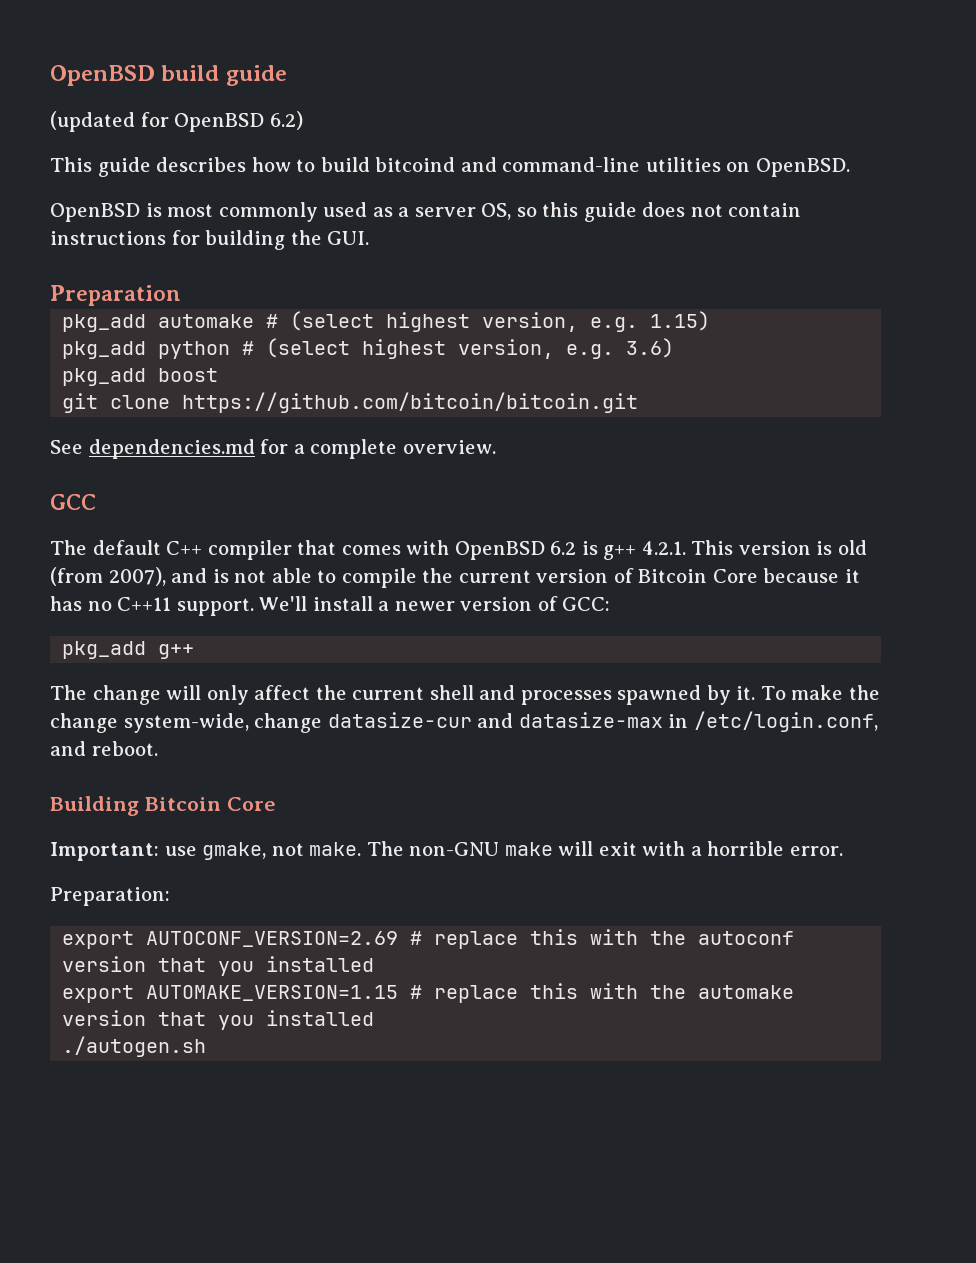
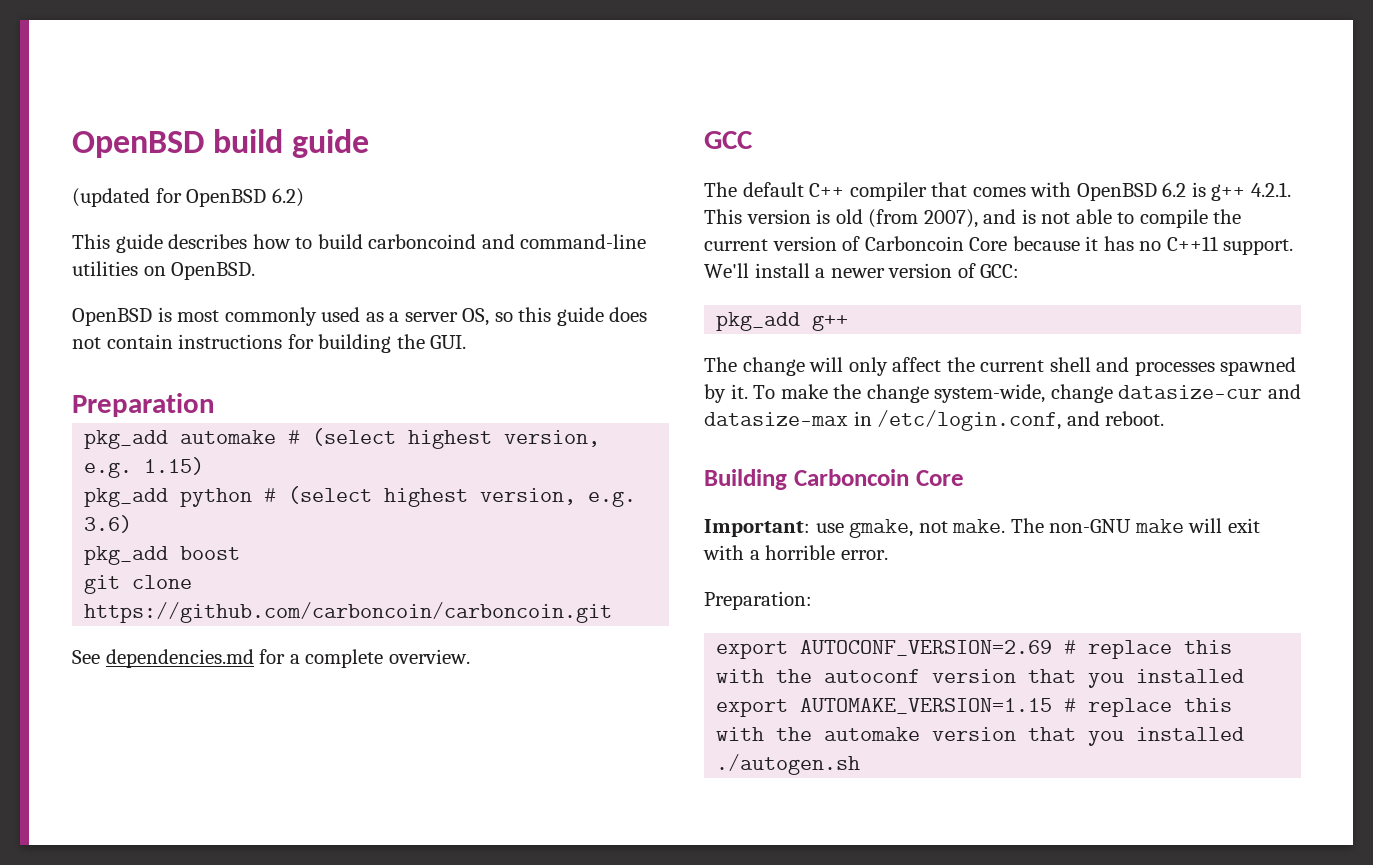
[375,157,456,172] bitcoind -> [368,234,477,249] carboncoind
[182,392,639,413] https://github.com/bitcoin/bitcoin.git -> [84,602,613,623] https://github.com/carboncoin/carboncoin.git
[638,569,708,583] Bitcoin -> [864,236,964,251] Carboncoin
[144,797,221,811] Bitcoin -> [793,469,909,486] Carboncoin

